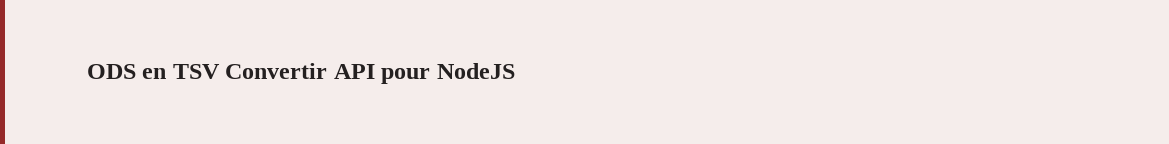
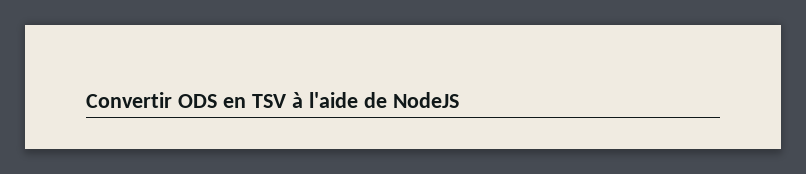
(87, 71) none -> [86,92,172,108] Convertir
[225,63,431,84] Convertir API pour -> [291,92,387,108] à l'aide de

